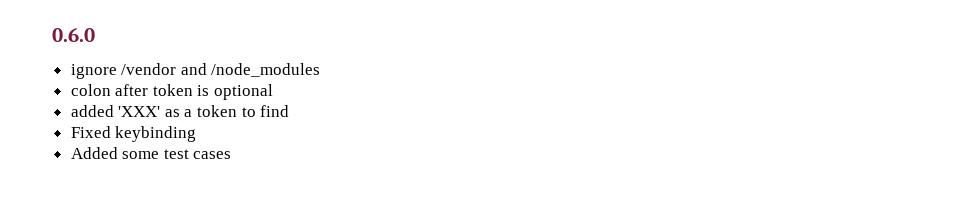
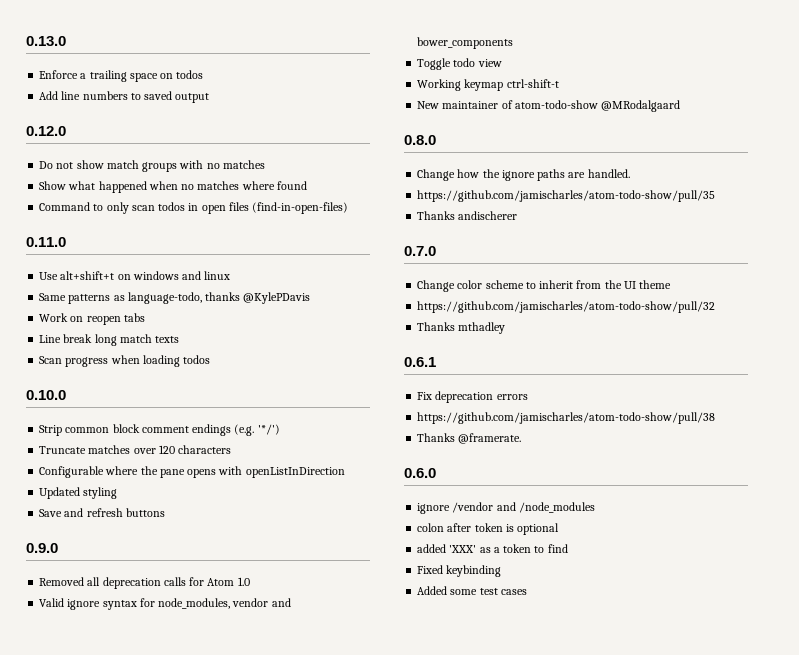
(52, 35) none -> [26,36,66,46] [39,70,204,82] [39,91,210,103] [26,126,66,136] [39,160,265,172] [39,181,307,193] [39,202,349,214] [26,237,66,247] [39,271,231,280] [39,292,311,304] [39,313,145,325] [39,334,180,346] [39,355,211,367] [26,390,66,400] [39,424,280,436] [39,445,232,454] [39,466,345,478] [39,487,118,499] [39,508,165,517] [26,543,58,553] [39,577,250,589] [39,598,291,610] [417,37,514,49] [417,58,502,70] [417,79,559,91] [417,100,681,112] [404,135,436,145] [417,169,630,181] [417,190,716,202] [417,211,518,220] [404,246,436,256] [417,280,672,292] [417,301,716,313] [417,322,506,334] [404,357,436,367] [417,391,528,403] [417,412,716,424] [417,433,522,444] 0.13.0 // Enforce a trailing space on todos // Add line numbers to saved output // 0.12.0 // Do not show match groups with no matches // Show what happened when no matches where found // Command to only scan todos in open files (find-in-open-files) // 0.11.0 // Use alt+shift+t on windows and linux // Same patterns as language-todo, thanks @KylePDavis // Work on reopen tabs // Line break long match texts // Scan progress when loading todos // 0.10.0 // Strip common block comment endings (e.g. '*/') // Truncate matches over 120 characters // Configurable where the pane opens with openListInDirection // Updated styling // Save and refresh buttons // 0.9.0 // Removed all deprecation calls for Atom 1.0 // Valid ignore syntax for node_modules, vendor and bower_components // Toggle todo view // Working keymap ctrl-shift-t // New maintainer of atom-todo-show @MRodalgaard // 0.8.0 // Change how the ignore paths are handled. // https://github.com/jamischarles/atom-todo-show/pull/35 // Thanks andischerer // 0.7.0 // Change color scheme to inherit from the UI theme // https://github.com/jamischarles/atom-todo-show/pull/32 // Thanks mthadley // 0.6.1 // Fix deprecation errors // https://github.com/jamischarles/atom-todo-show/pull/38 // Thanks @framerate. //

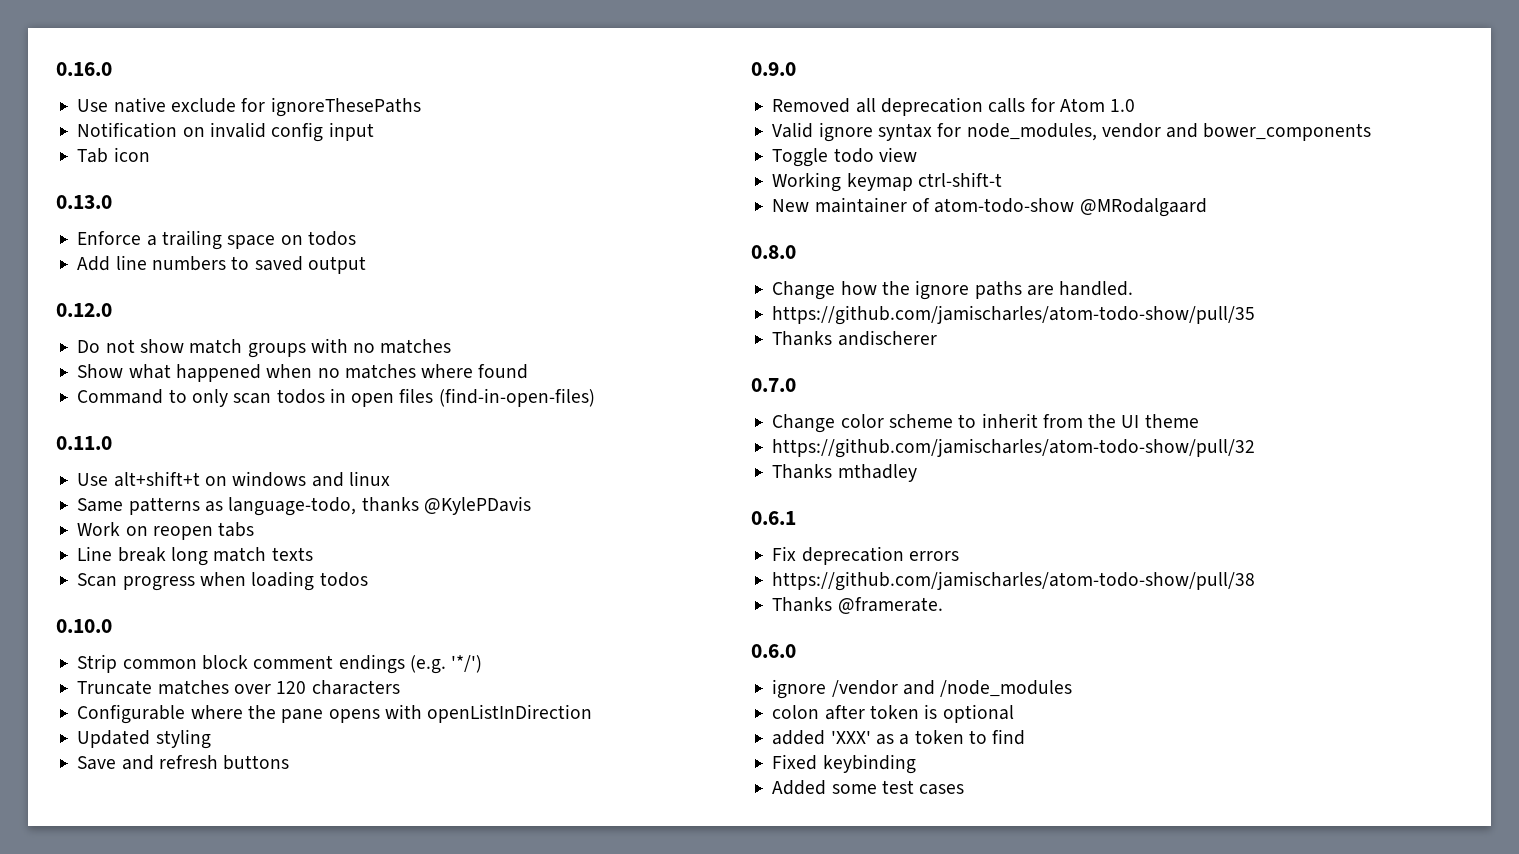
(26, 41) none -> [56,62,112,76] [77,97,421,117] [77,122,374,142] [77,147,150,163] 0.16.0 // Use native exclude for ignoreThesePaths // Notification on invalid config input // Tab icon //

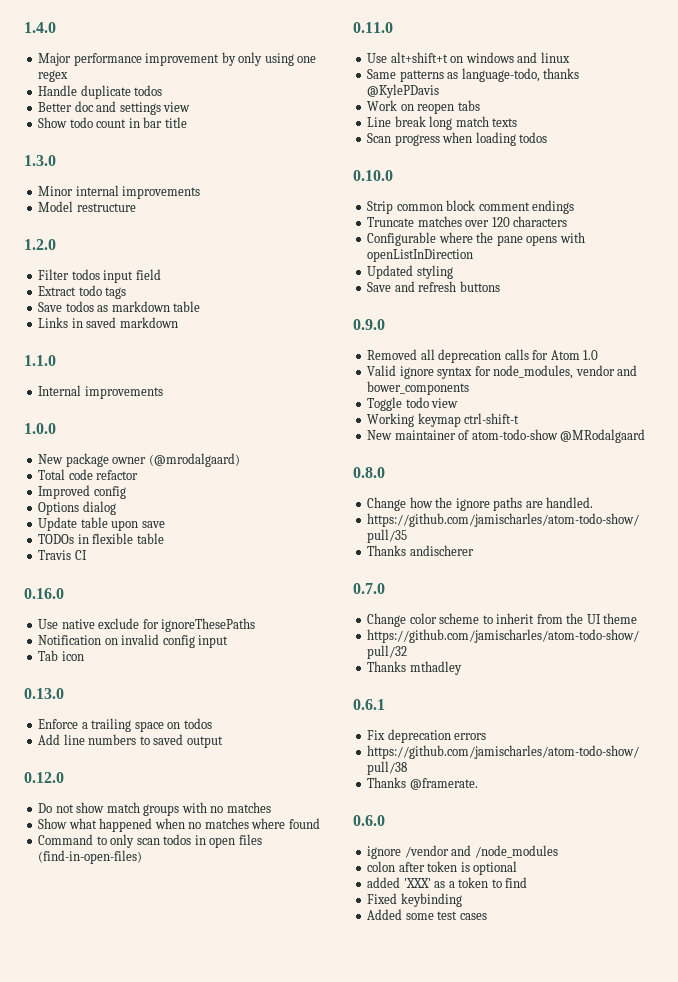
(56, 69) none -> [24,22,56,33] [38,52,317,66] [38,70,69,82] [38,85,163,99] [38,101,191,115] [38,117,187,128] [24,155,56,166] [38,185,201,199] [38,201,136,212] [24,239,56,250] [38,269,161,283] [38,285,127,299] [38,301,201,312] [38,317,178,328] [24,355,56,366] [38,385,163,399] [24,423,56,434] [38,453,240,467] [38,469,139,480] [38,485,126,499] [38,501,116,515] [38,517,165,531] [38,533,164,544] [38,550,87,560] 1.4.0 // Major performance improvement by only using one regex // Handle duplicate todos // Better doc and settings view // Show todo count in bar title // 1.3.0 // Minor internal improvements // Model restructure // 1.2.0 // Filter todos input field // Extract todo tags // Save todos as markdown table // Links in saved markdown // 1.1.0 // Internal improvements // 1.0.0 // New package owner (@mrodalgaard) // Total code refactor // Improved config // Options dialog // Update table upon save // TODOs in flexible table // Travis CI //
[409,655,483,674] (e.g. '*/') -> (575, 207) none

